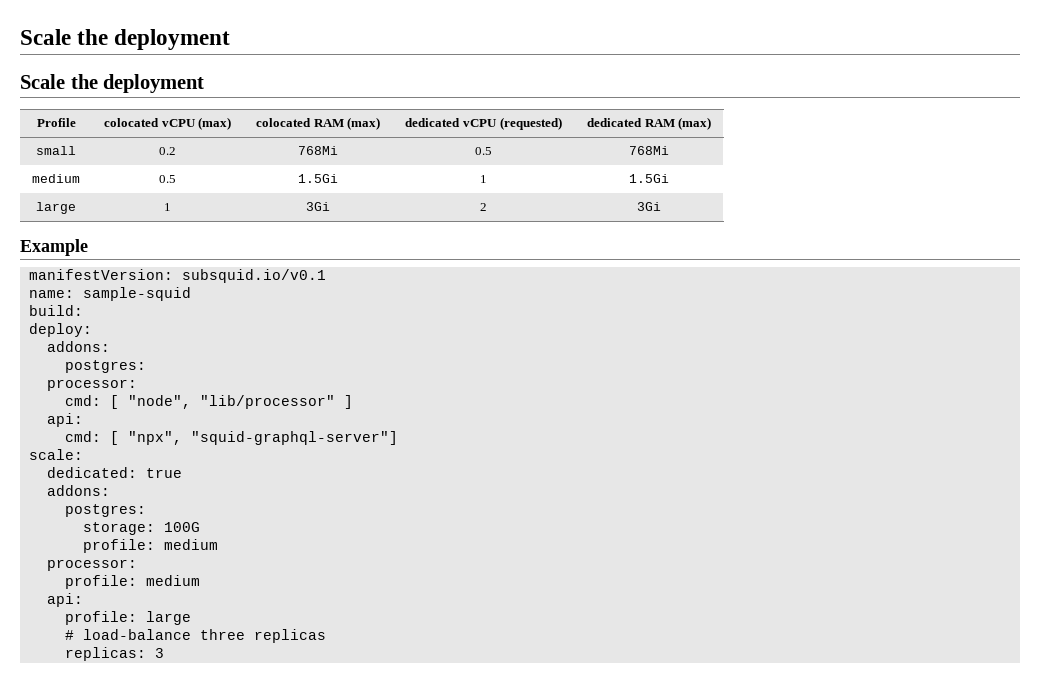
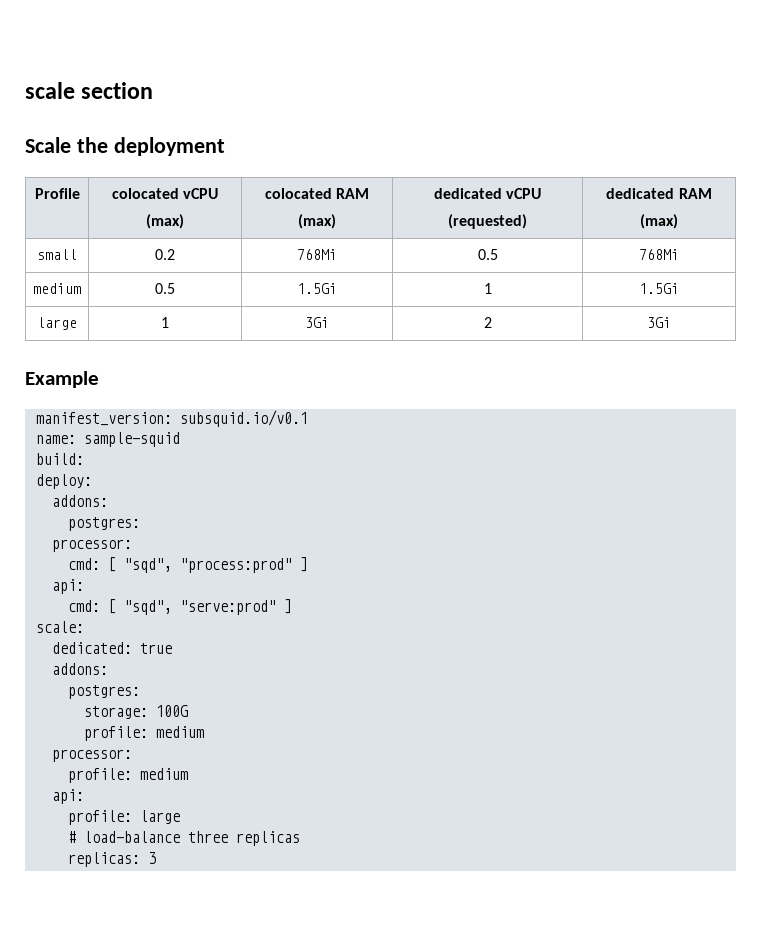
[20,29,231,50] Scale the deployment -> [25,82,154,99] scale section
[28,269,173,280] manifestVersion: -> [35,412,172,426] manifest_version:
[127,395,335,409] "node", "lib/processor" -> [123,558,292,573] "sqd", "process:prod"
[127,431,398,445] "npx", "squid-graphql-server"] -> [123,599,292,615] "sqd", "serve:prod" ]

